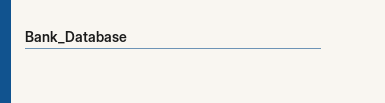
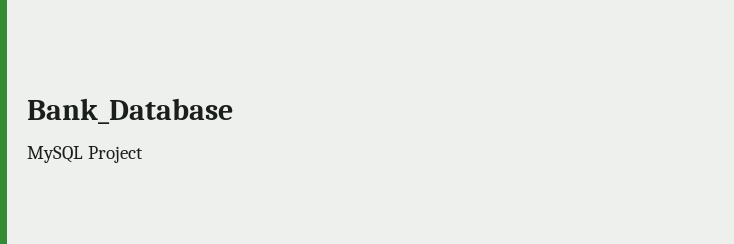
(127, 37) none -> [27,146,144,163] // MySQL Project

